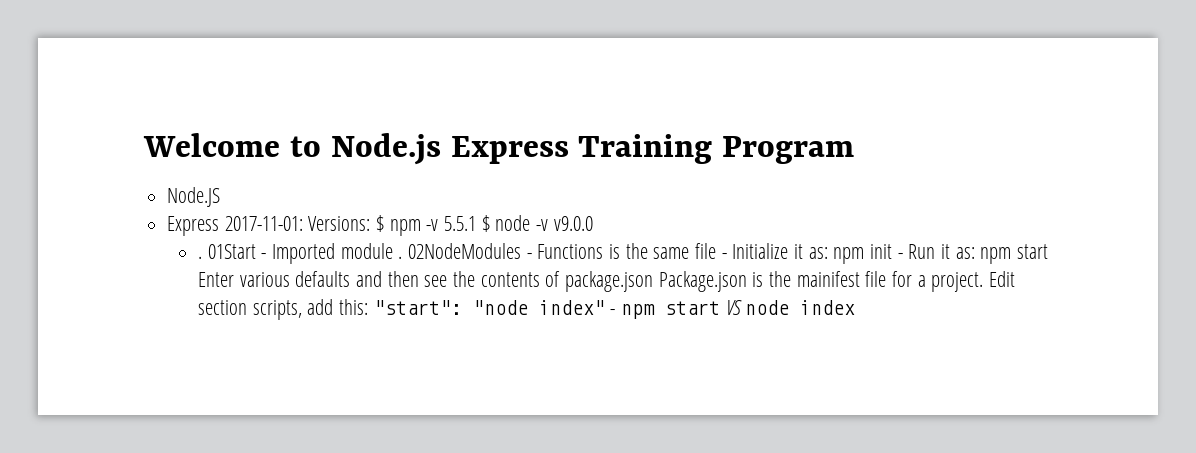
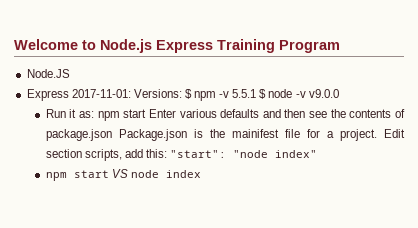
[198,243,903,264] . 01Start - Imported module . 02NodeModules - Functions is the same file - Initialize it as: npm init - -> (339, 93) none
[610,309,616,315] - -> (318, 154) //

